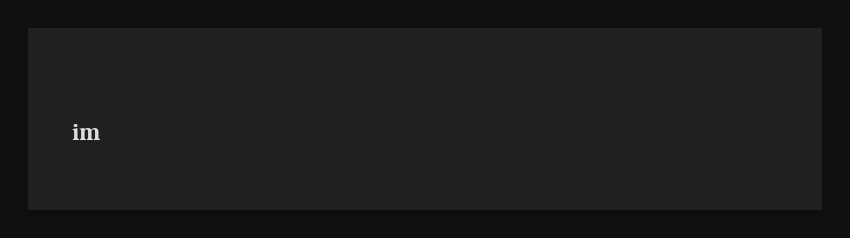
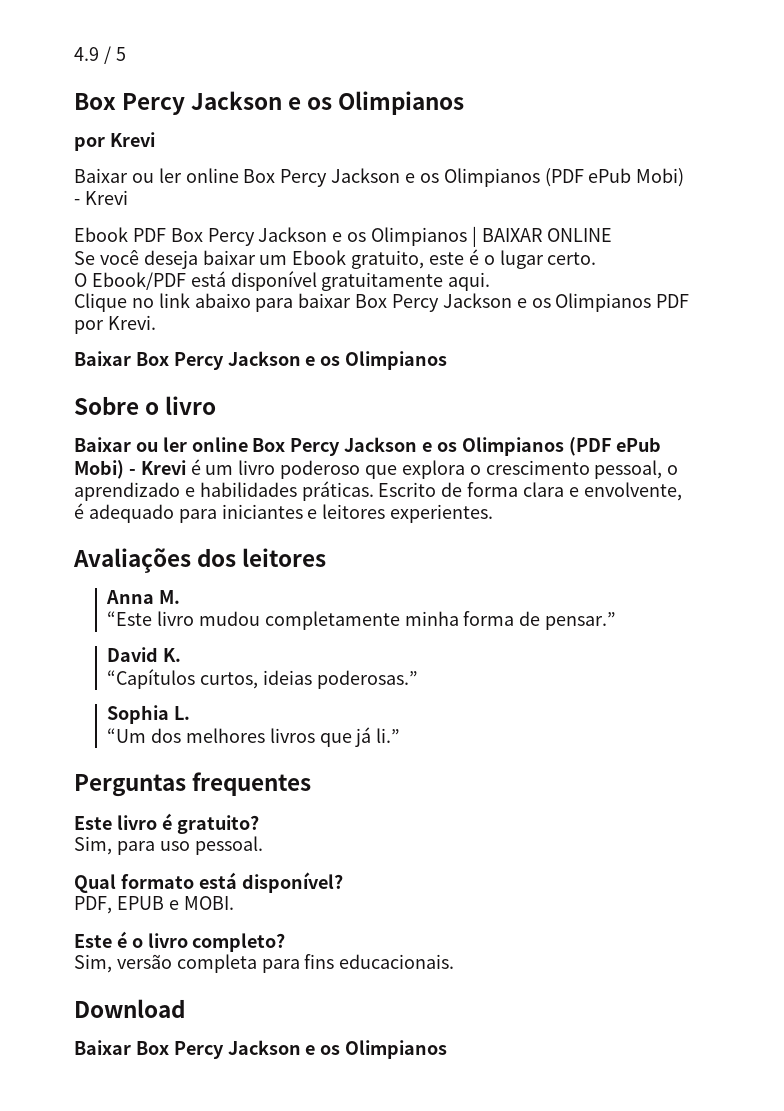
[72,124,100,140] im -> [74,46,126,64] [74,91,465,115] [74,132,155,151] [74,168,685,187] [74,190,128,205] [74,226,612,247] [74,249,597,269] [74,271,491,291] [74,293,690,312] [74,315,156,334] [74,351,448,370] [74,396,217,415] [74,437,662,456] [74,459,679,479] [74,481,682,501] [74,503,494,523] [73,548,327,573] [106,590,181,604] [107,611,617,630] [107,647,182,662] [107,669,418,689] [107,705,191,724] [107,727,401,747] [74,772,312,797] [74,813,259,834] [74,836,263,855] [74,872,343,893] [74,896,234,914] [74,931,286,952] [74,954,455,973] [74,999,185,1018] [74,1040,448,1059] 4.9 / 5 // Box Percy Jackson e os Olimpianos // por Krevi // Baixar ou ler online Box Percy Jackson e os Olimpianos (PDF ePub Mobi) - Krevi // Ebook PDF Box Percy Jackson e os Olimpianos | BAIXAR ONLINE // Se você deseja baixar um Ebook gratuito, este é o lugar certo. // O Ebook/PDF está disponível gratuitamente aqui. // Clique no link abaixo para baixar Box Percy Jackson e os Olimpianos PDF por Krevi. // Baixar Box Percy Jackson e os Olimpianos // Sobre o livro // Baixar ou ler online Box Percy Jackson e os Olimpianos (PDF ePub Mobi) - Krevi é um livro poderoso que explora o crescimento pessoal, o aprendizado e habilidades práticas. Escrito de forma clara e envolvente, é adequado para iniciantes e leitores experientes. // Avaliações dos leitores // Anna M. // “Este livro mudou completamente minha forma de pensar.” // David K. // “Capítulos curtos, ideias poderosas.” // Sophia L. // “Um dos melhores livros que já li.” // Perguntas frequentes // Este livro é gratuito? // Sim, para uso pessoal. // Qual formato está disponível? // PDF, EPUB e MOBI. // Este é o livro completo? // Sim, versão completa para fins educacionais. // Download // Baixar Box Percy Jackson e os Olimpianos

